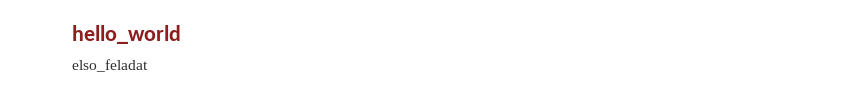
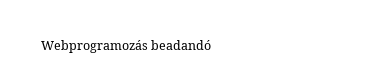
[72,25,181,44] [72,59,148,72] hello_world // elso_feladat -> [41,40,212,53] Webprogramozás beadandó

